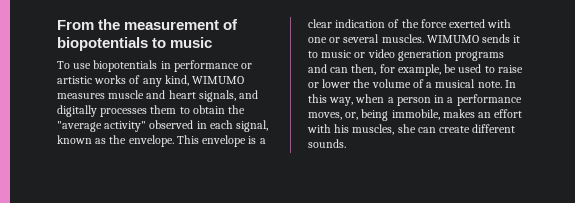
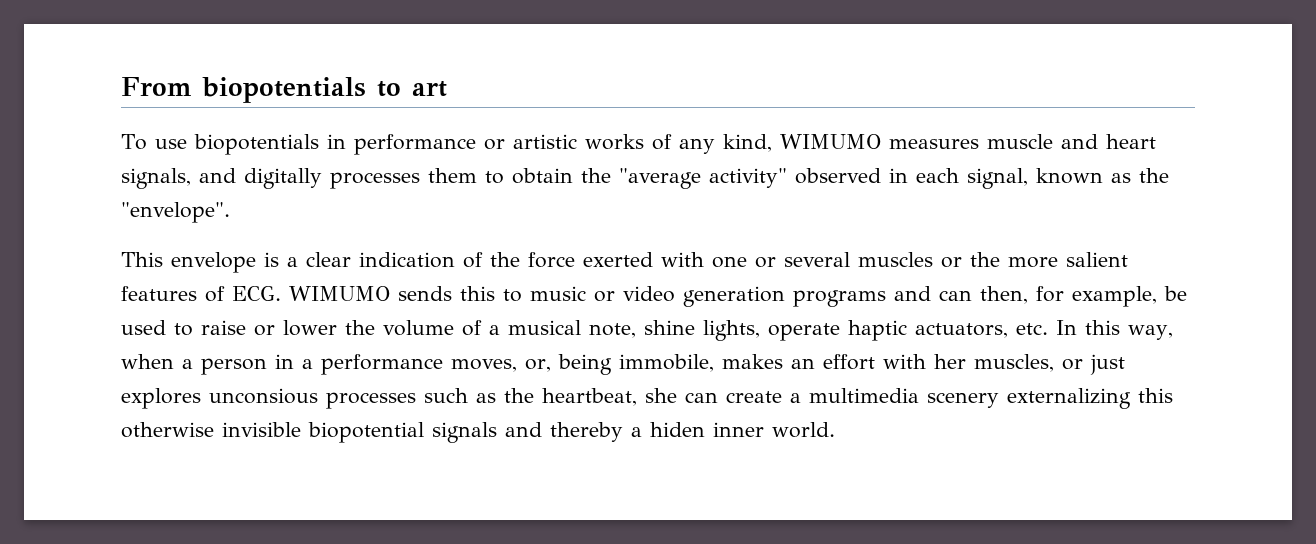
[98,19,239,30] the measurement of -> (192, 86) none
[170,37,213,48] music -> [412,81,447,97] art
[128,135,174,147] envelope. -> [121,202,230,223] "envelope". //
[381,34,424,43] muscles. -> [858,252,1128,268] [121,286,281,302] muscles or the more salient features of ECG.
[513,35,521,43] it -> [460,286,495,301] this
[477,81,502,88] note. -> [589,320,1048,341] note, shine lights, operate haptic actuators, etc.
[334,124,516,135] [308,139,346,148] his muscles, she can create different sounds. -> [933,354,1125,375] [121,388,1173,409] [121,422,835,443] her muscles, or just explores unconsious processes such as the heartbeat, she can create a multimedia scenery externalizing this otherwise invisible biopotential signals and thereby a hiden inner world.

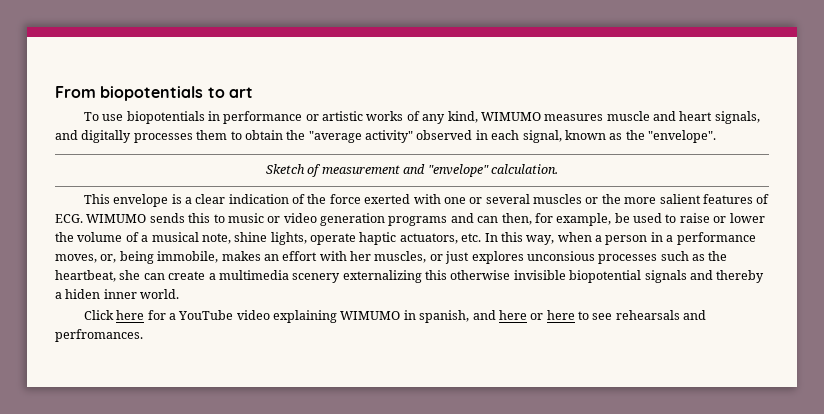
(230, 212) none -> [266,164,558,177] // Sketch of measurement and "envelope" calculation.
(835, 430) none -> [83,310,707,323] [55,329,143,342] // Click here for a YouTube video explaining WIMUMO in spanish, and here or here to see rehearsals and perfromances.

